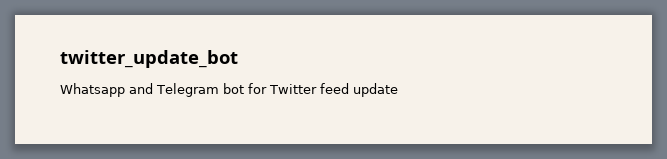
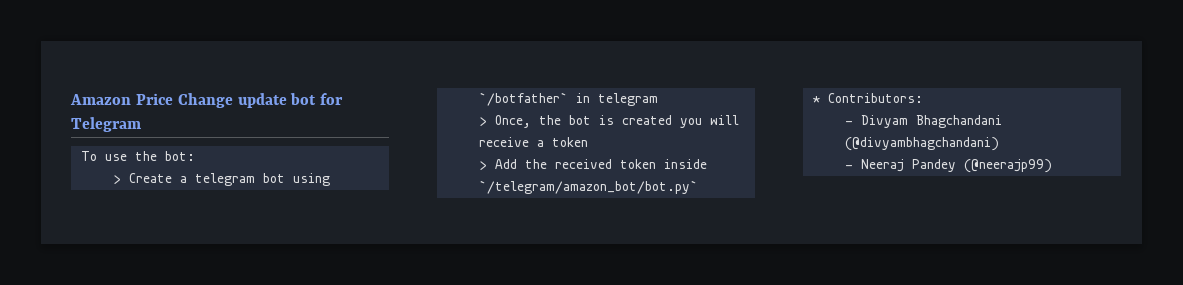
[60,50,238,68] [60,83,398,97] twitter_update_bot // Whatsapp and Telegram bot for Twitter feed update -> [70,93,344,108] [71,117,141,132] [80,151,195,161] [112,173,330,186] [478,92,658,106] [478,115,739,128] [478,137,588,147] [478,159,707,170] [478,180,698,194] [812,93,923,103] [844,115,1002,128] [844,137,999,151] [844,159,1052,173] Amazon Price Change update bot for Telegram // To use the bot: // > Create a telegram bot using `/botfather` in telegram // > Once, the bot is created you will receive a token // > Add the received token inside `/telegram/amazon_bot/bot.py` // * Contributors: // - Divyam Bhagchandani (@divyambhagchandani) // - Neeraj Pandey (@neerajp99)

